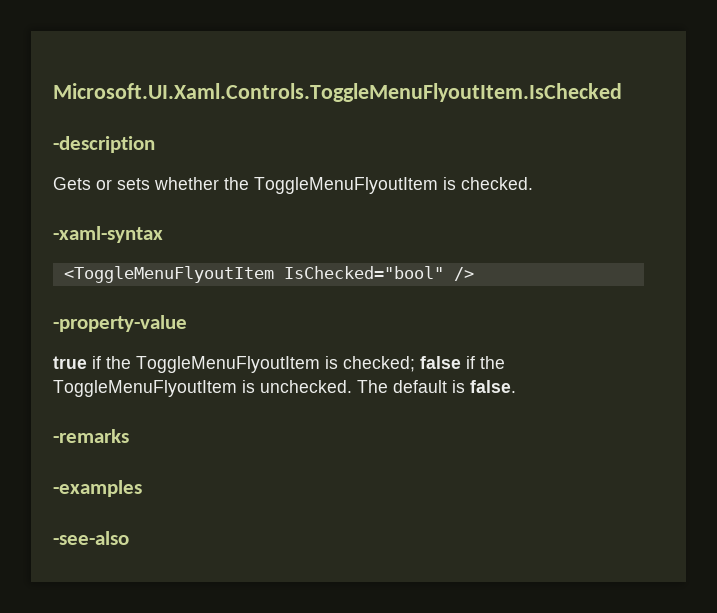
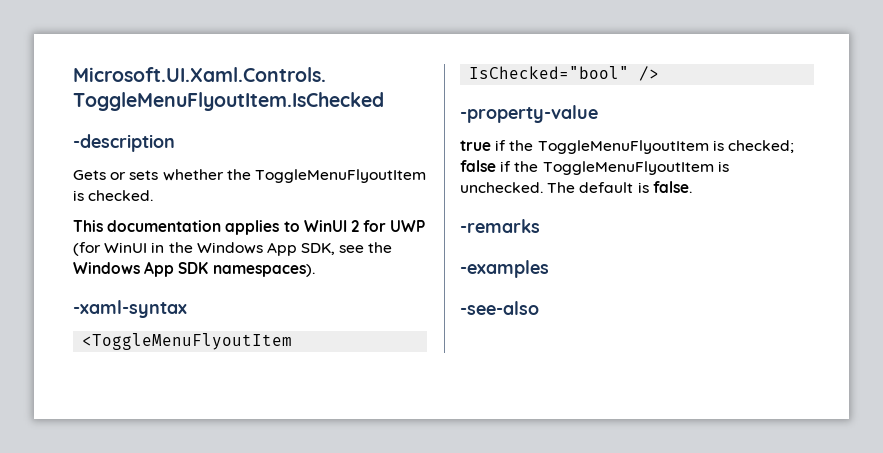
(533, 183) none -> [73,220,426,235] [73,242,393,256] [73,261,315,277] // This documentation applies to WinUI 2 for UWP (for WinUI in the Windows App SDK, see the Windows App SDK namespaces).

